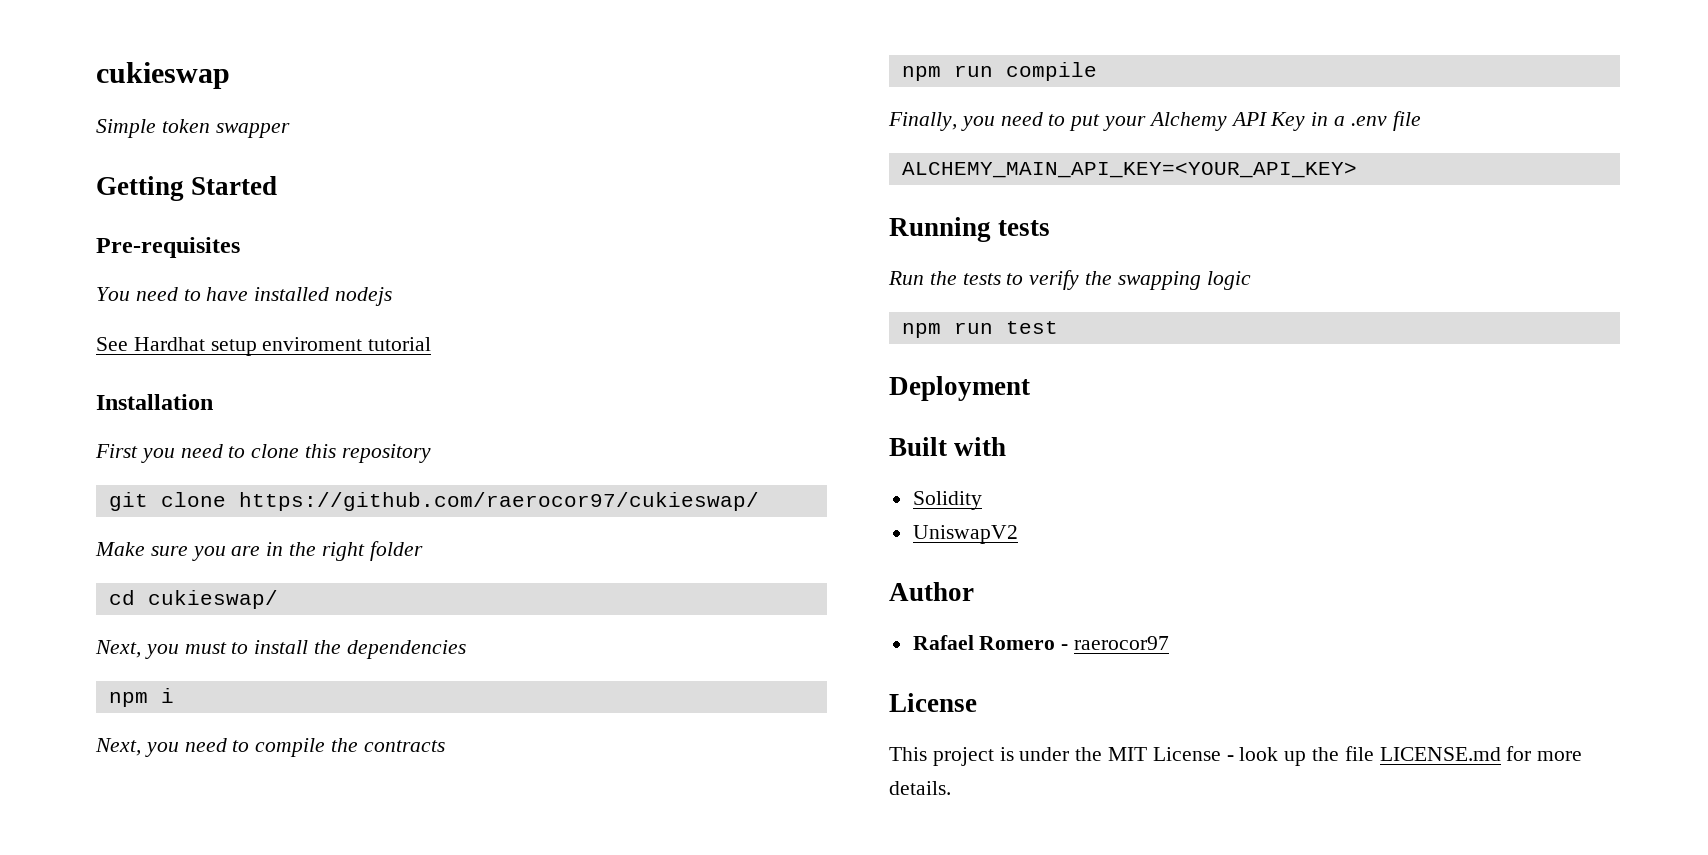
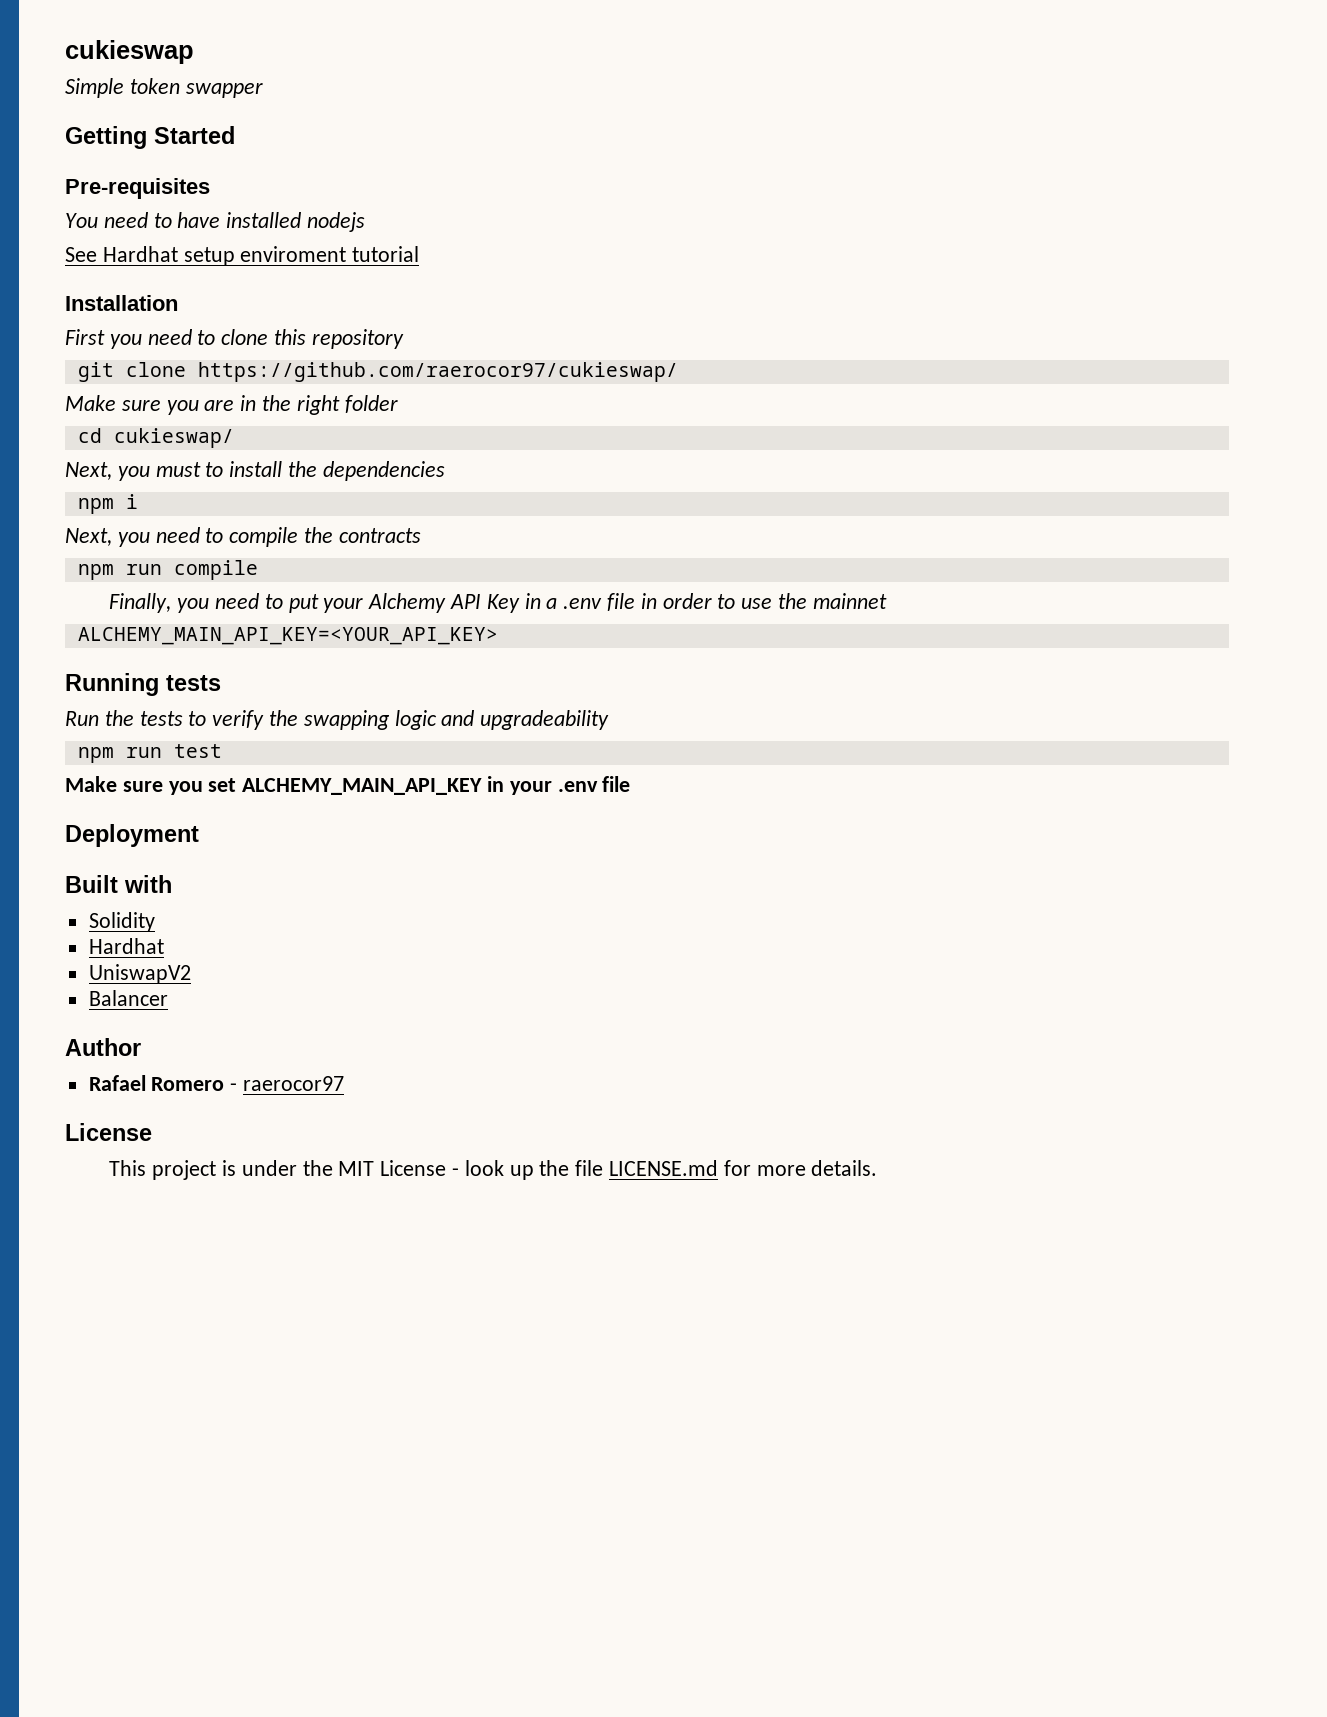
(1421, 121) none -> [640,593,887,609] in order to use the mainnet
(1251, 280) none -> [441,710,610,730] and upgradeability
(1058, 327) none -> [65,776,631,795] // Make sure you set ALCHEMY_MAIN_API_KEY in your .env file
(982, 500) none -> [88,938,164,954] // Hardhat
(1018, 534) none -> [88,990,168,1006] // Balancer

